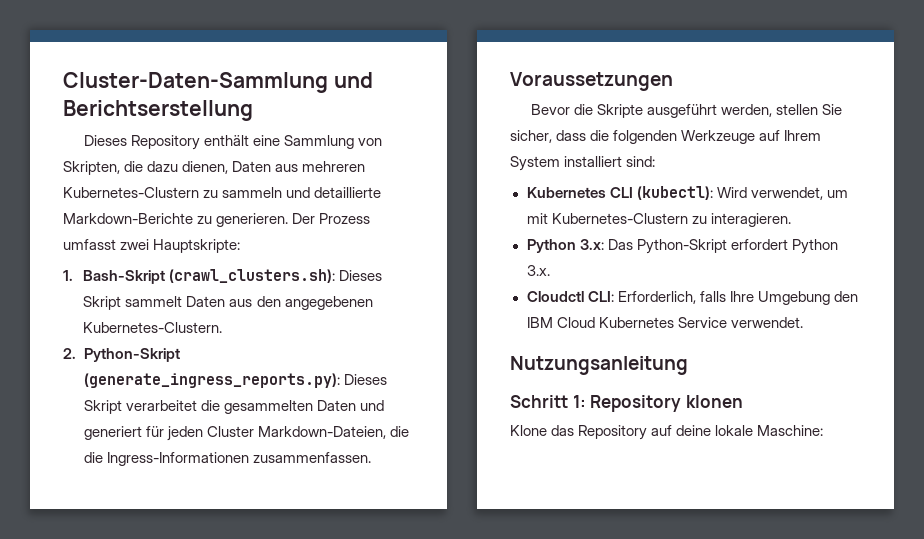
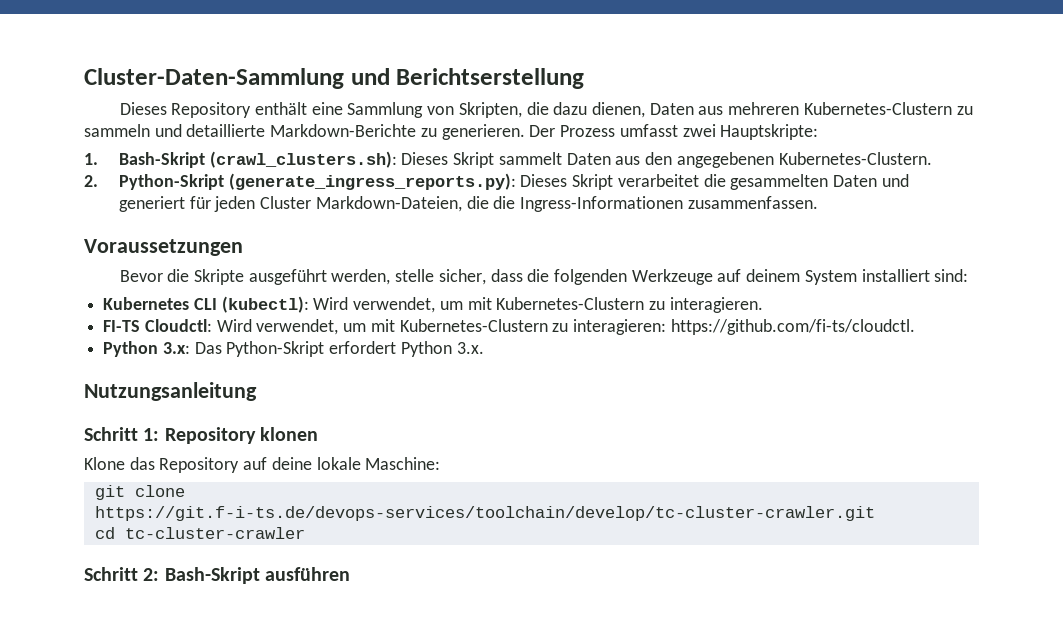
[775,104,843,115] stellen Sie -> [395,269,435,282] stelle
[784,130,822,141] Ihrem -> [746,269,801,282] deinem
(791, 220) none -> [103,319,915,335] // FI-TS Cloudctl: Wird verwendet, um mit Kubernetes-Clustern zu interagieren: https://github.com/fi-ts/cloudctl.
[526,291,858,305] [526,317,803,328] // Cloudctl CLI: Erforderlich, falls Ihre Umgebung den IBM Cloud Kubernetes Service verwendet. -> (484, 348) none
(824, 430) none -> [94,485,185,500] [94,506,875,521] [94,527,305,539] [84,567,350,584] // git clone https://git.f-i-ts.de/devops-services/toolchain/develop/tc-cluster-crawler.git // cd tc-cluster-crawler // Schritt 2: Bash-Skript ausführen

